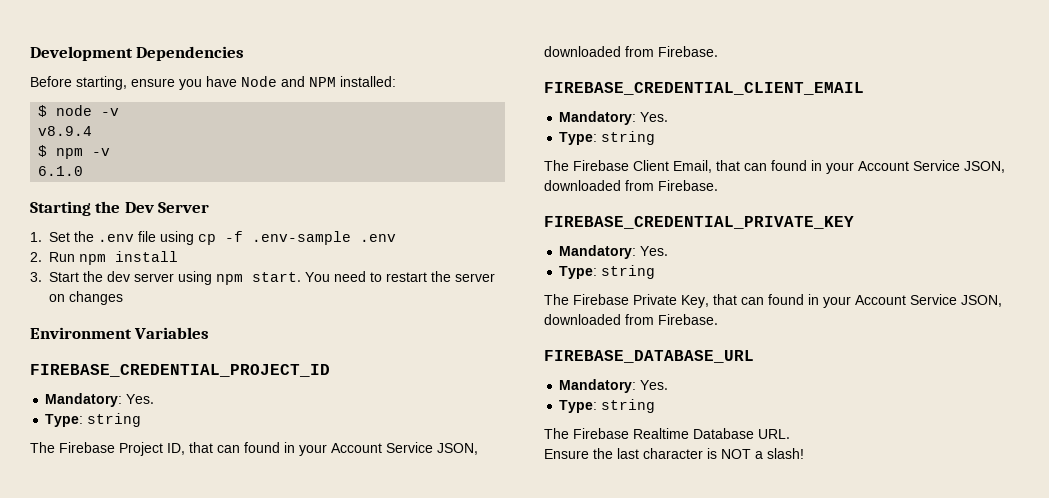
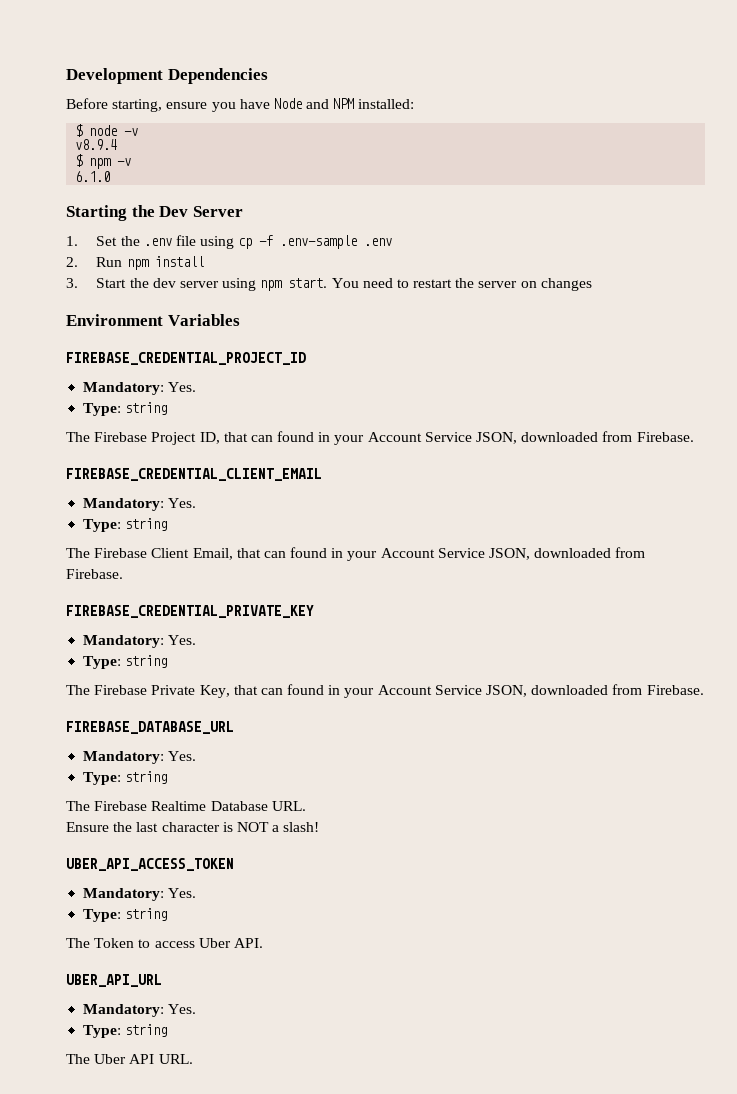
(804, 453) none -> [66,858,234,871] [83,888,197,901] [83,908,168,922] [66,938,263,948] [66,974,162,987] [83,1004,197,1017] [83,1024,168,1038] [66,1054,193,1064] // UBER_API_ACCESS_TOKEN // Mandatory: Yes. // Type: string // The Token to access Uber API. // UBER_API_URL // Mandatory: Yes. // Type: string // The Uber API URL.

